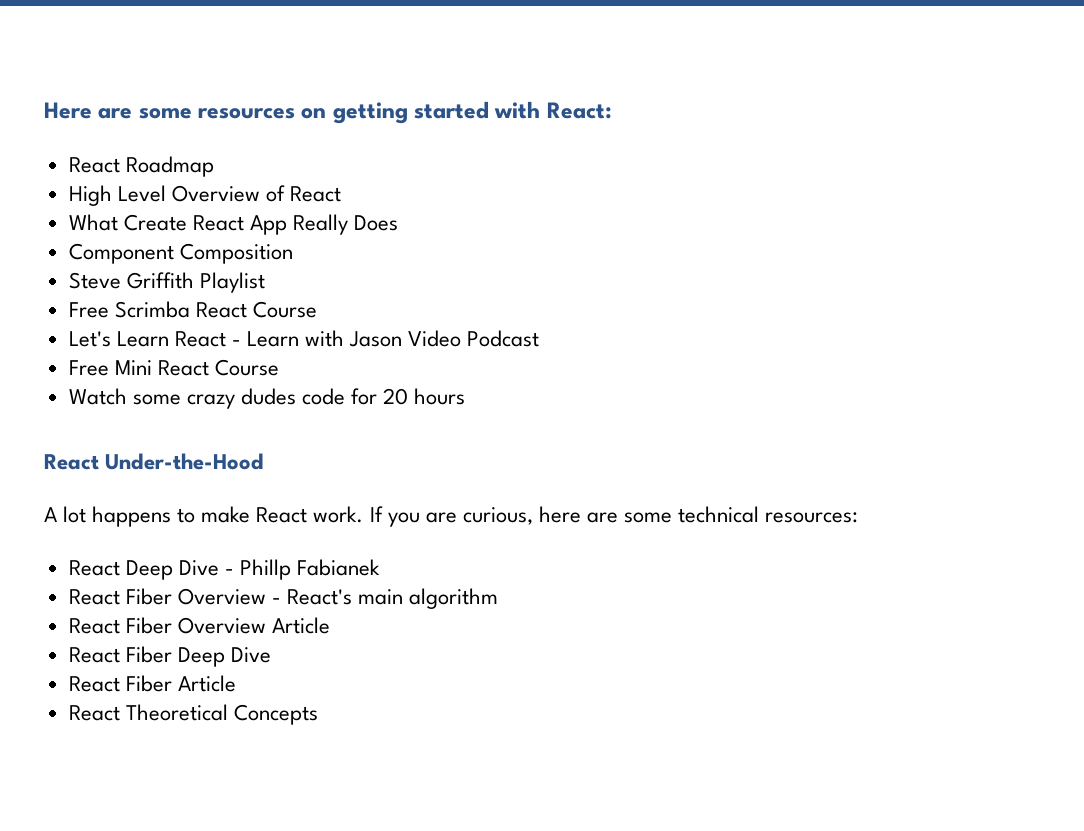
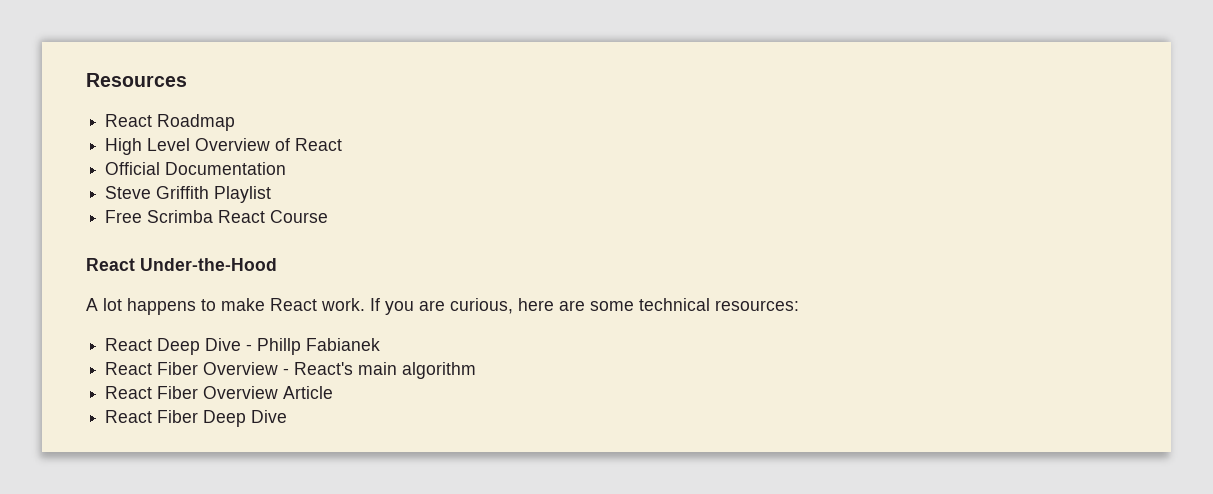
[44,101,612,124] Here are some resources on getting started with React: -> [86,73,187,87] Resources
[68,214,399,235] [68,243,293,264] What Create React App Really Does // Component Composition -> [105,162,287,175] Official Documentation
[68,330,540,347] [68,359,279,376] [68,388,466,409] // Let's Learn React - Learn with Jason Video Podcast // Free Mini React Course // Watch some crazy dudes code for 20 hours -> (329, 216) none
[68,675,236,692] [68,704,318,725] // React Fiber Article // React Theoretical Concepts -> (288, 416) none

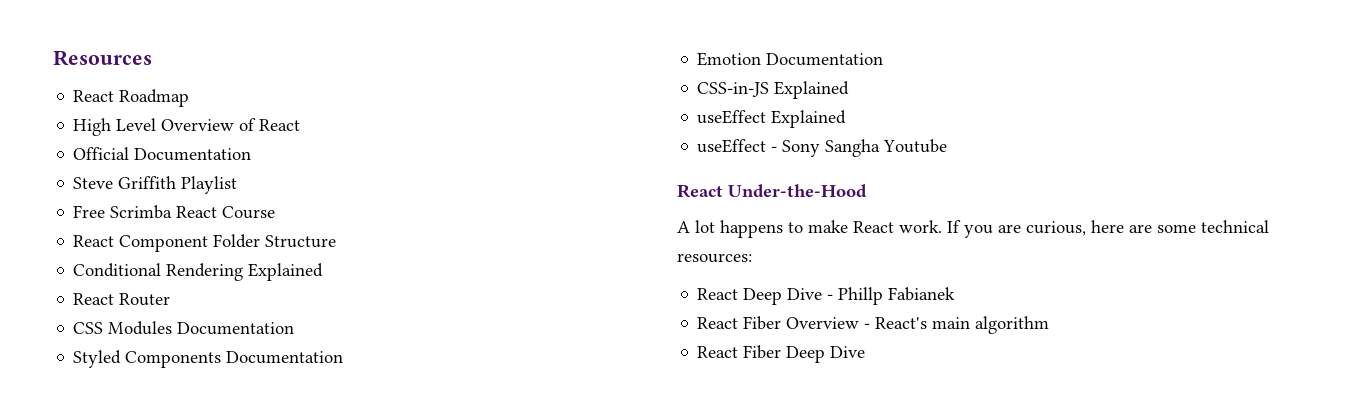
(329, 216) none -> [73,234,337,252] [73,263,324,281] [73,293,171,306] [73,321,295,335] [73,350,344,368] [697,52,884,66] [697,81,850,99] [697,110,847,128] [697,139,948,157] // React Component Folder Structure // Conditional Rendering Explained // React Router // CSS Modules Documentation // Styled Components Documentation // Emotion Documentation // CSS-in-JS Explained // useEffect Explained // useEffect - Sony Sangha Youtube
[105,386,334,399] // React Fiber Overview Article -> (1050, 325) none

